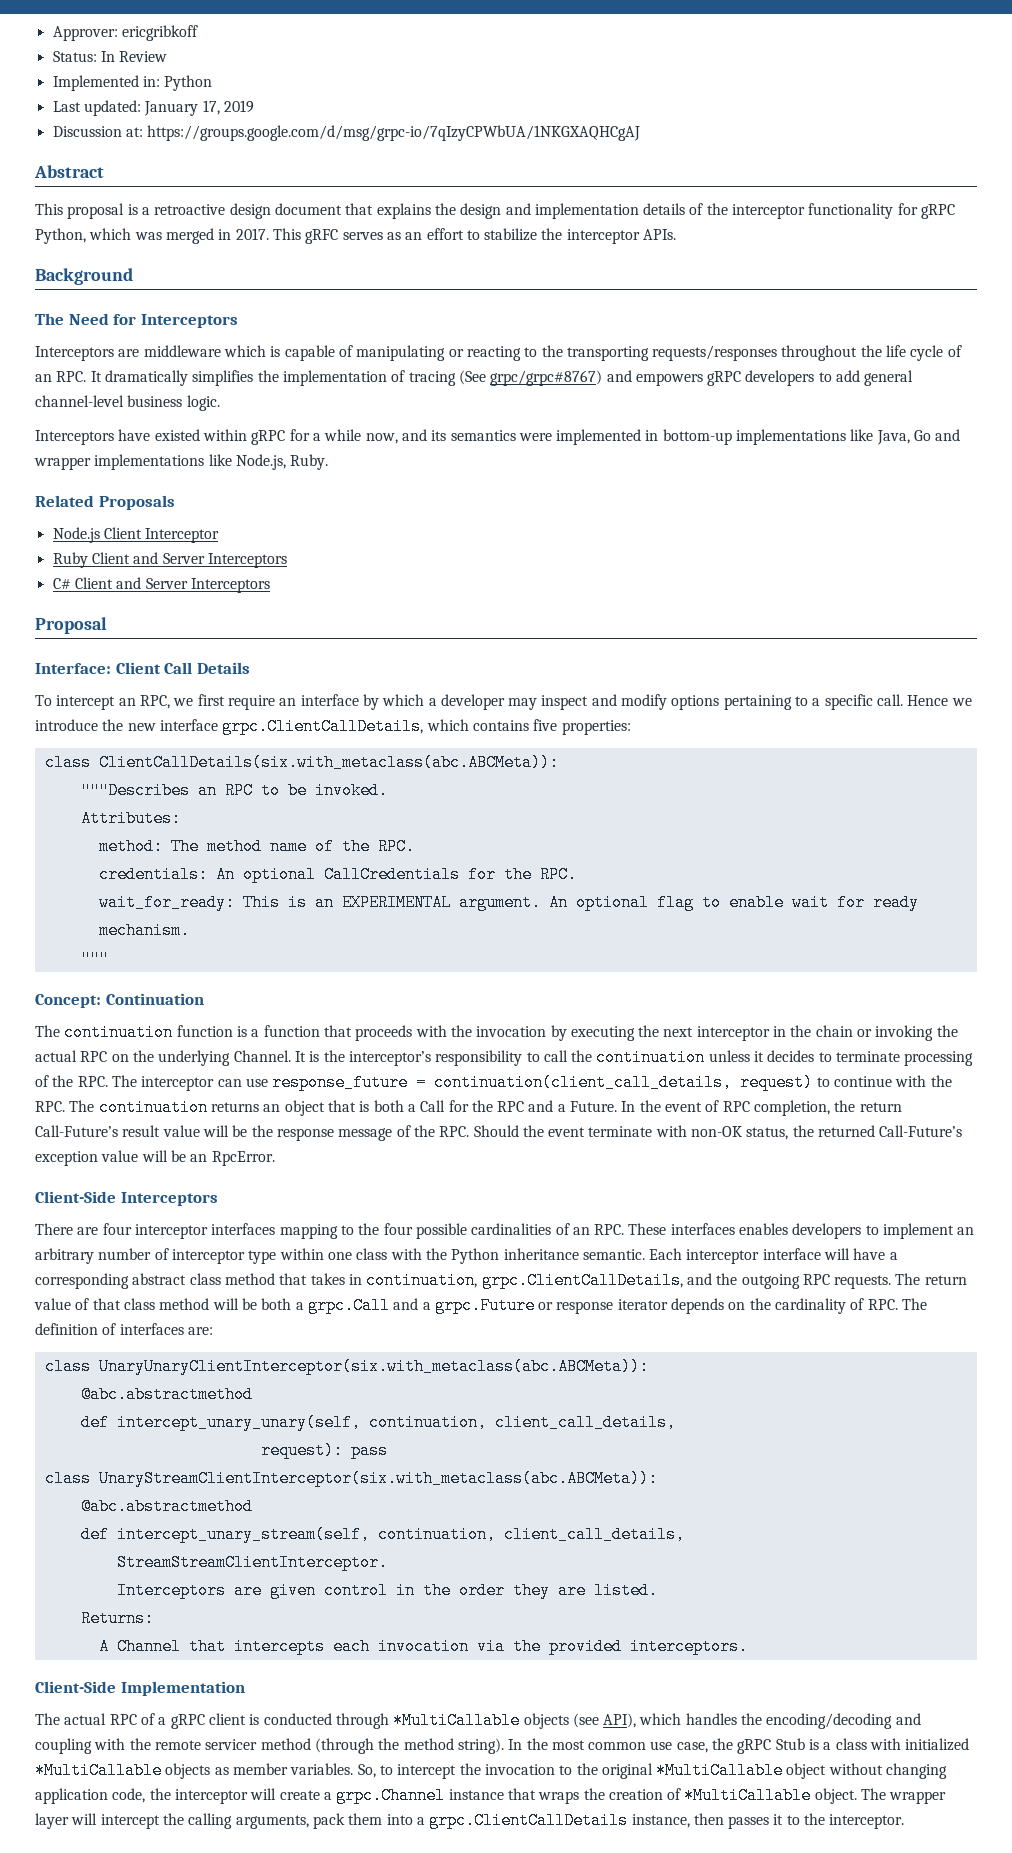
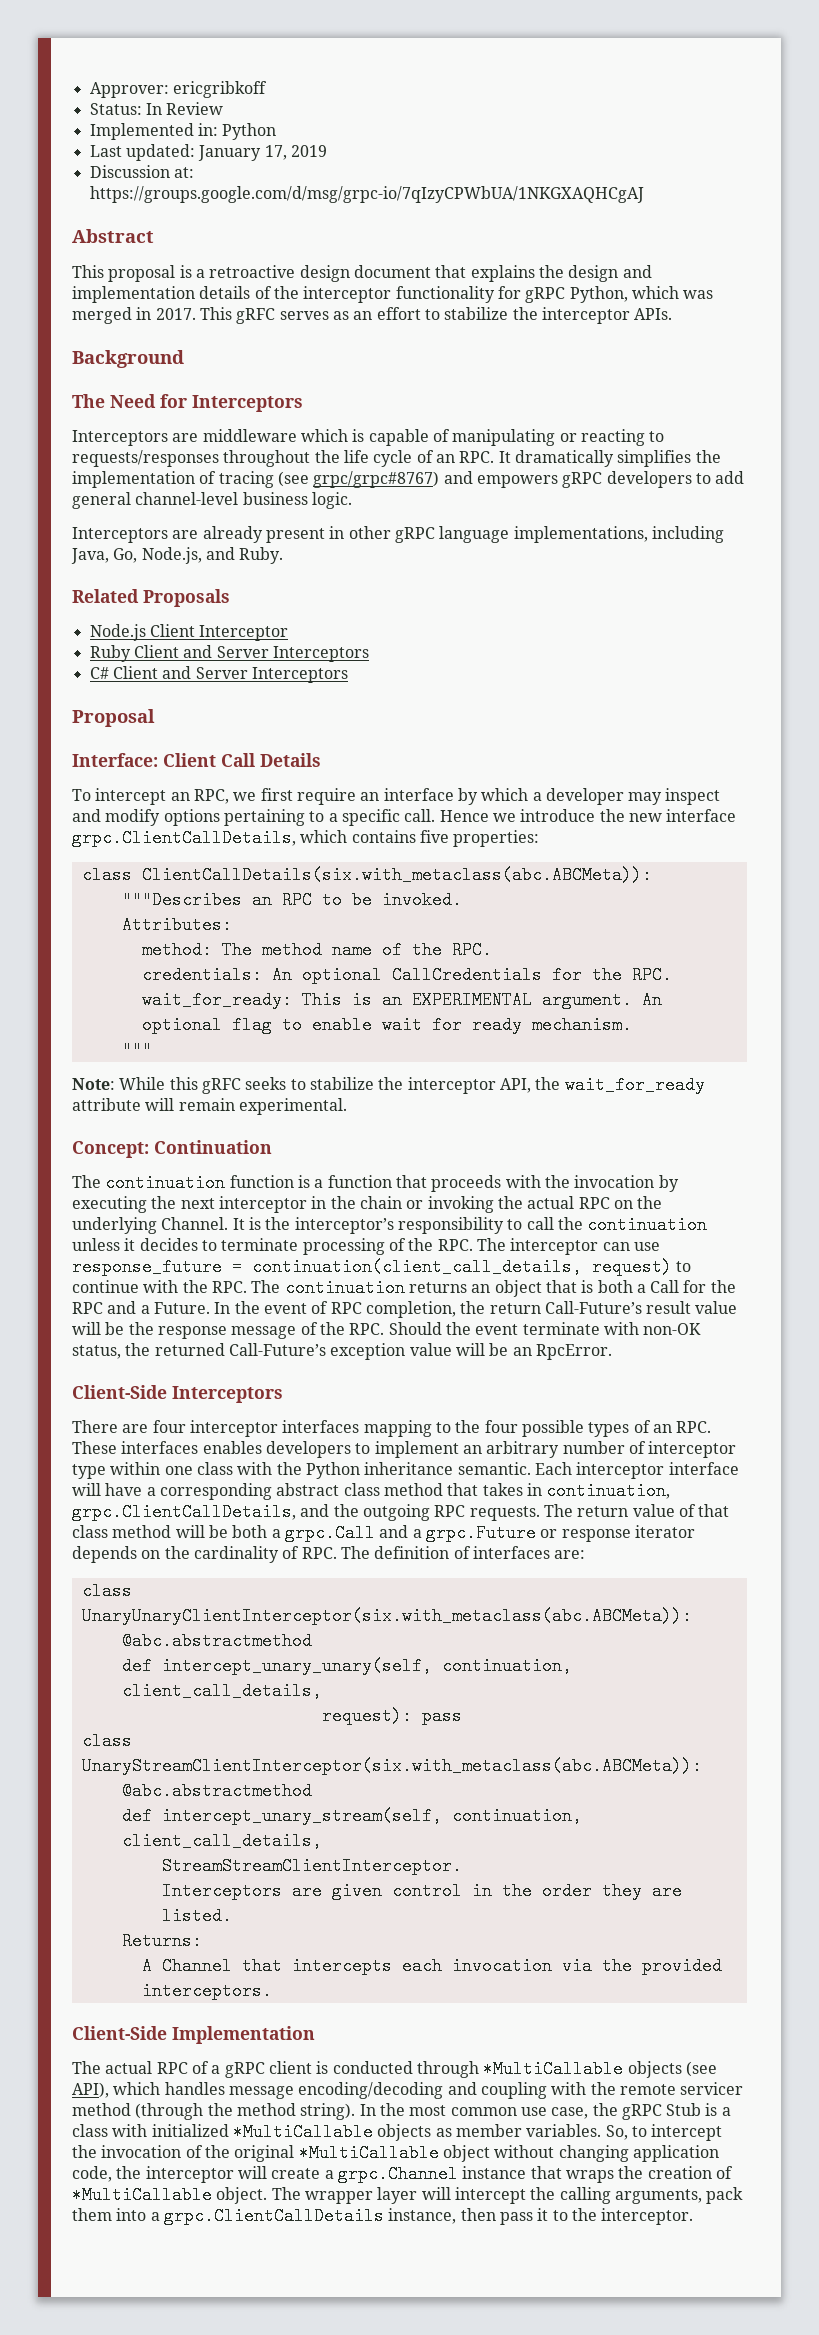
[541,345,649,361] the transporting -> (665, 436) none
[458,370,486,385] (See -> [277,471,309,487] (see
[118,429,961,445] [34,454,286,470] have existed within gRPC for a while now, and its semantics were implemented in bottom-up implementations like Java, Go and wrapper implementations like Node.js, -> [172,526,724,543] [71,547,235,564] are already present in other gRPC language implementations, including Java, Go, Node.js, and
(109, 958) none -> [72,1076,705,1094] [72,1098,347,1115] // Note: While this gRFC seeks to stabilize the interceptor API, the wait_for_ready attribute will remain experimental.
[471,1223,552,1235] cardinalities -> [588,1422,630,1437] types
[741,1713,763,1725] the -> [228,2086,294,2099] message
[559,1765,573,1775] to -> [185,2145,203,2158] of
[728,1816,770,1829] passes -> [499,2212,533,2225] pass

